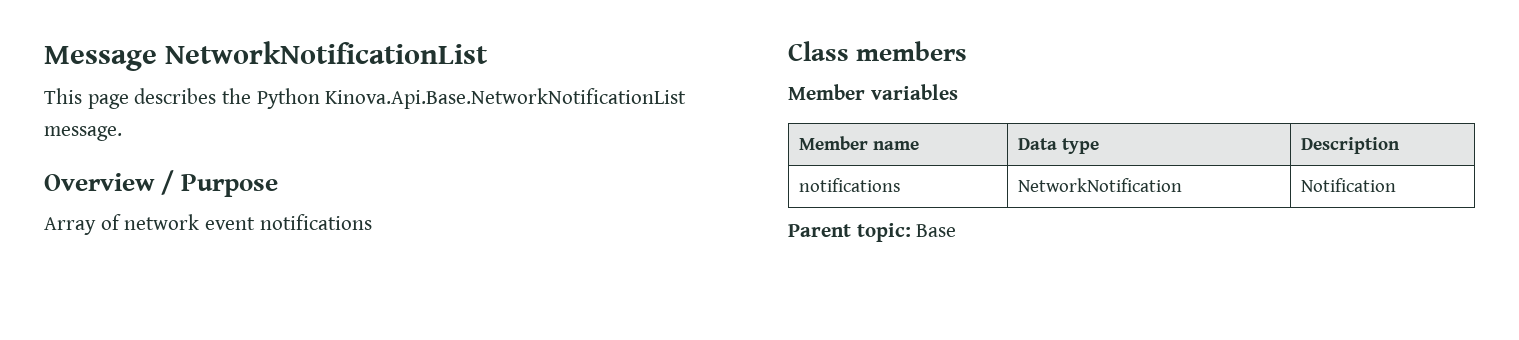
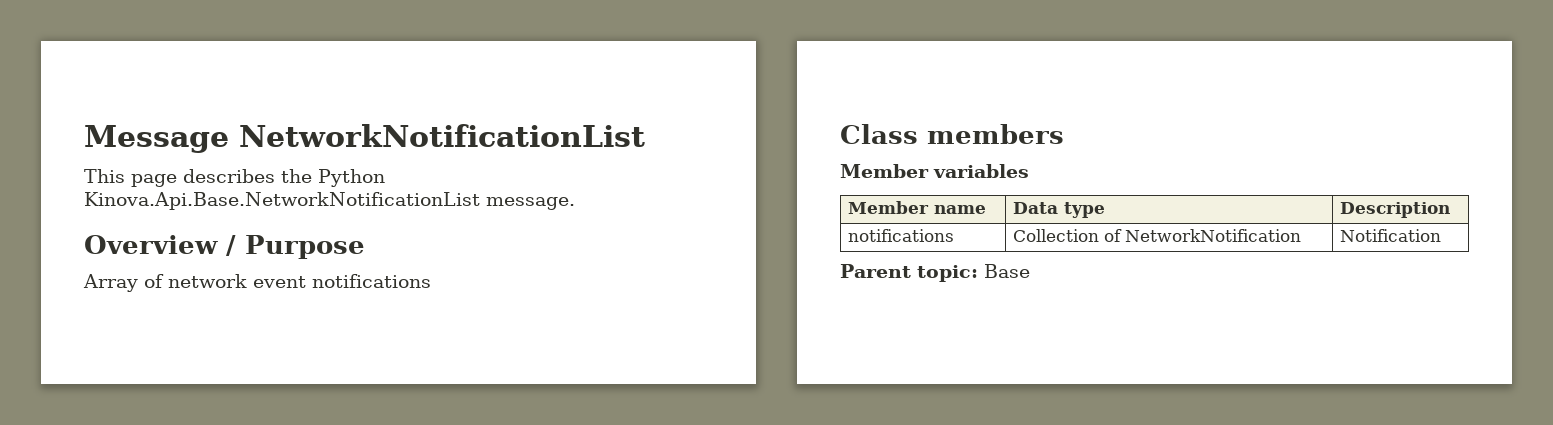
(902, 185) none -> [1013,229,1123,242] Collection of

